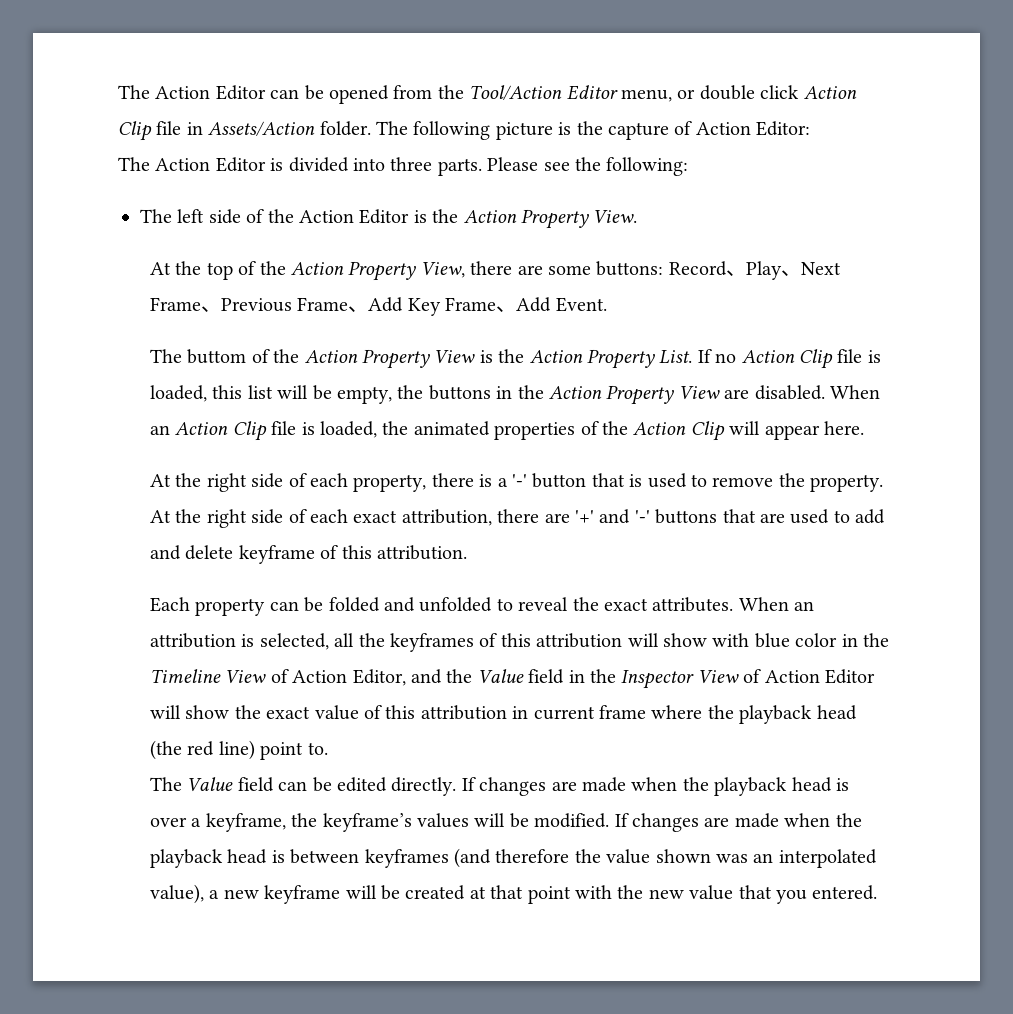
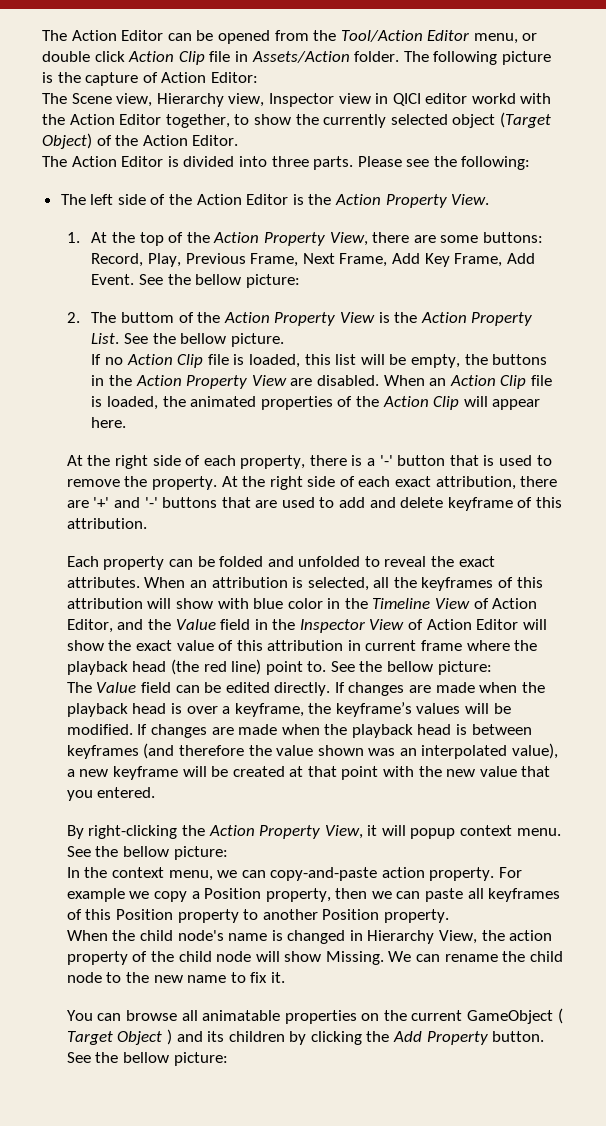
(811, 128) none -> [42,93,552,107] [42,112,551,128] [42,133,239,149] // The Scene view, Hierarchy view, Inspector view in QICI editor workd with the Action Editor together, to show the currently selected object (Target Object) of the Action Editor.
(638, 217) none -> [66,232,80,243] 1.
[668,261,841,280] [149,297,369,312] Record、Play、Next Frame、Previous Frame、 -> [91,253,388,267] Record, Play, Previous Frame, Next Frame,
[445,297,517,312] Frame、 -> [454,253,503,267] Frame,
(607, 304) // -> [139,274,300,288] [66,312,80,323] See the bellow picture: // 2.
(693, 357) none -> [124,333,284,347] See the bellow picture. //
(328, 748) none -> [330,661,492,675] See the bellow picture:
(878, 892) none -> [66,825,561,839] [66,846,228,860] [66,867,523,881] [66,888,561,902] [66,909,449,923] [66,930,553,944] [66,951,563,965] [66,972,285,983] [66,1008,563,1024] [66,1029,545,1045] [66,1052,228,1066] // By right-clicking the Action Property View, it will popup context menu. See the bellow picture: // In the context menu, we can copy-and-paste action property. For example we copy a Position property, then we can paste all keyframes of this Position property to another Position property. // When the child node's name is changed in Hierarchy View, the action property of the child node will show Missing. We can rename the child node to the new name to fix it. // You can browse all animatable properties on the current GameObject ( Target Object ) and its children by clicking the Add Property button. See the bellow picture:

